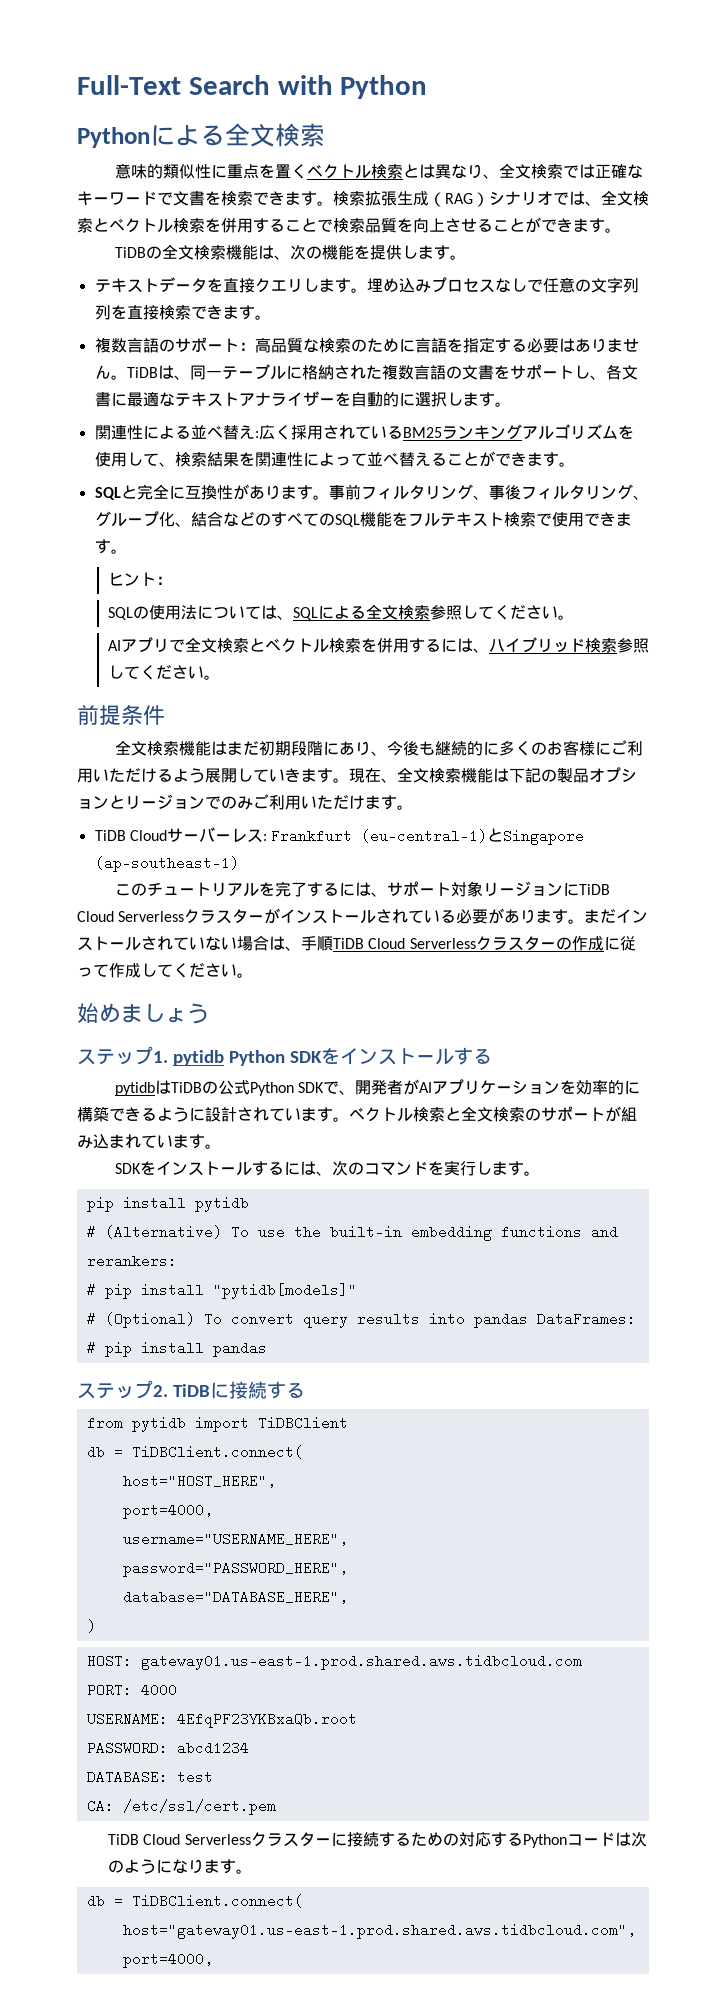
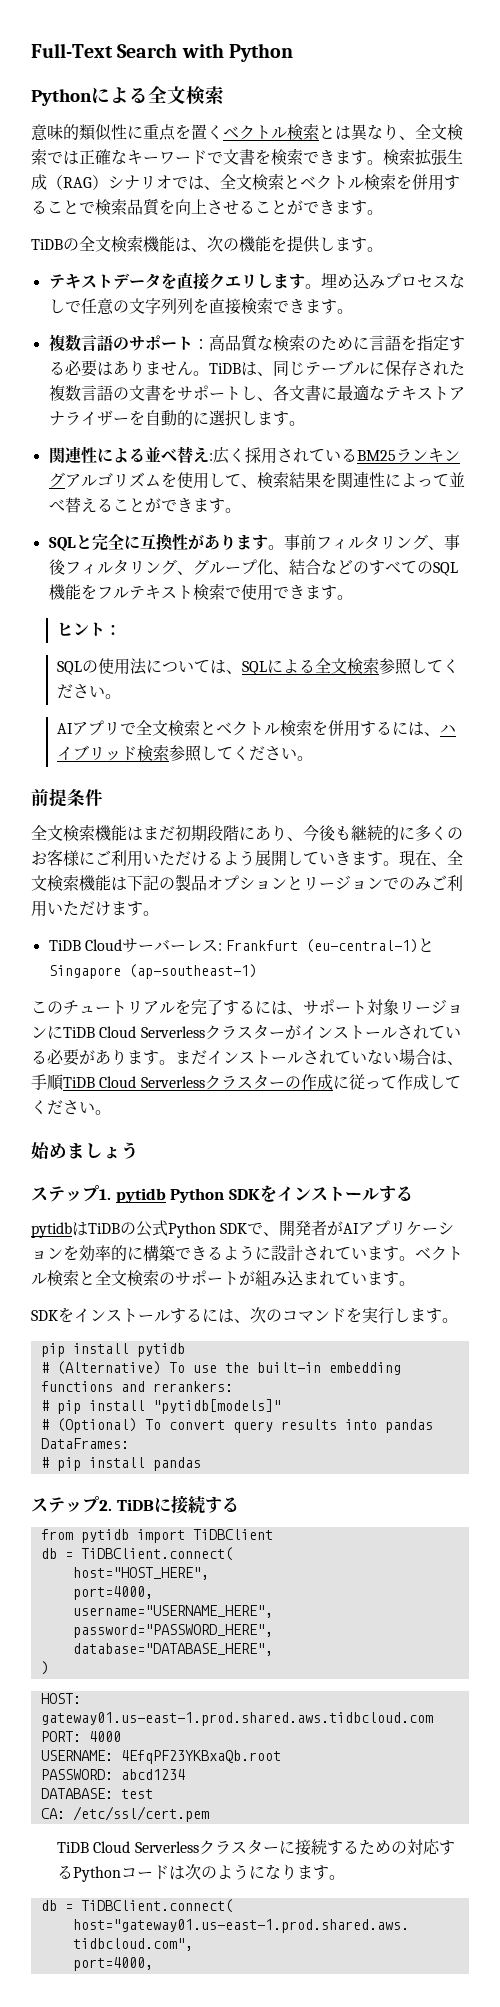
[205,371,222,378] 一 -> [288,361,305,376] じ
[301,365,334,380] 格納 -> [384,360,417,376] 保存

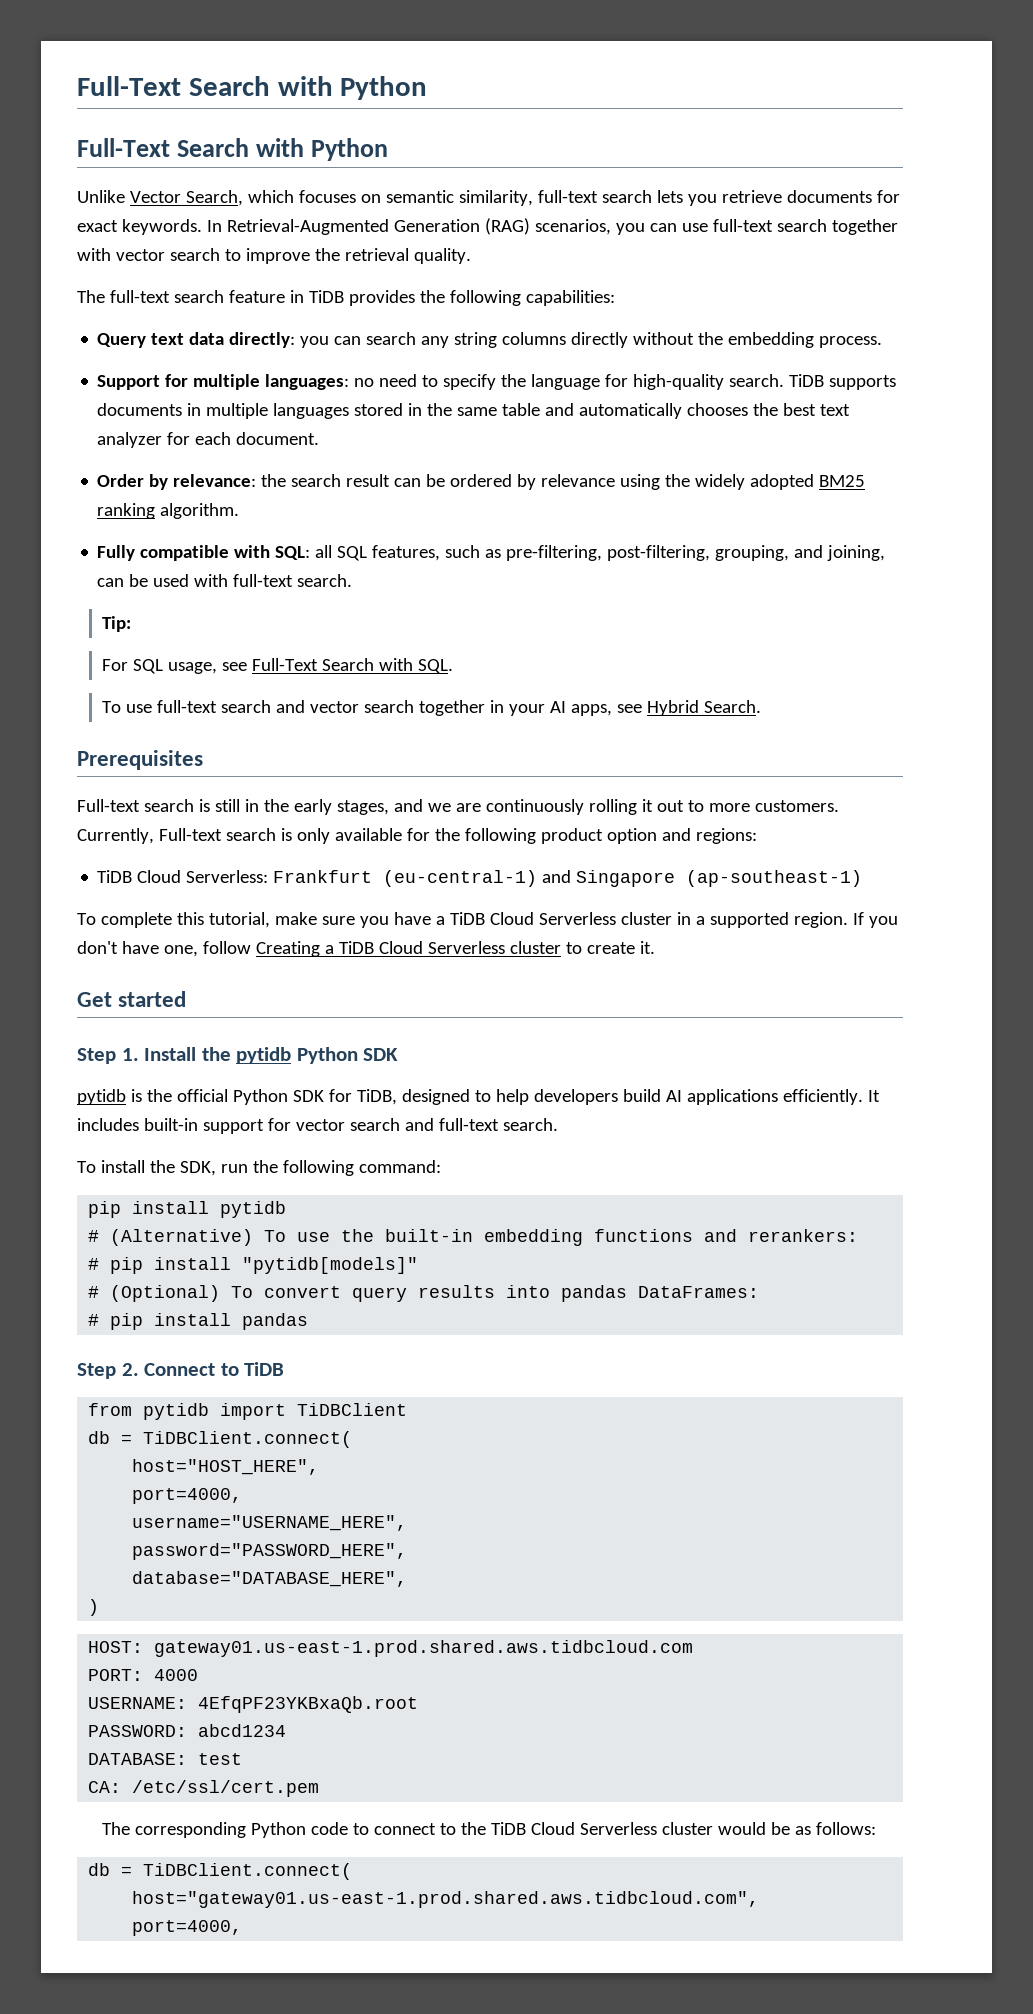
[31,43,293,62] [31,86,224,106] [31,123,463,141] [31,148,463,166] [31,173,460,191] [31,198,383,216] [31,235,383,253] [48,272,465,290] [48,297,353,315] [48,334,465,352] [48,360,465,377] [48,384,465,401] [48,410,305,426] [48,446,460,464] [48,471,465,489] [48,497,241,513] [48,533,460,551] [48,559,458,576] [48,583,353,601] [57,622,122,636] [57,657,460,675] [57,684,122,699] [57,719,457,737] [57,744,314,762] [31,788,103,807] [31,824,463,842] [31,849,463,867] [31,874,463,892] [31,900,159,917] [48,938,222,953] Full-Text Search with Python // Pythonによる全文検索 // 意味的類似性に重点を置くベクトル検索とは異なり、全文検索では正確なキーワードで文書を検索できます。検索拡張生成（RAG）シナリオでは、全文検索とベクトル検索を併用することで検索品質を向上させることができます。 // TiDBの全文検索機能は、次の機能を提供します。 // テキストデータを直接クエリします。埋め込みプロセスなしで任意の文字列列を直接検索できます。 // 複数言語のサポート：高品質な検索のために言語を指定する必要はありません。TiDBは、同じテーブルに保存された複数言語の文書をサポートし、各文書に最適なテキストアナライザーを自動的に選択します。 // 関連性による並べ替え:広く採用されているBM25ランキングアルゴリズムを使用して、検索結果を関連性によって並べ替えることができます。 // SQLと完全に互換性があります。事前フィルタリング、事後フィルタリング、グループ化、結合などのすべてのSQL機能をフルテキスト検索で使用できます。 // ヒント： // SQLの使用法については、SQLによる全文検索参照してください。 // AIアプリで全文検索とベクトル検索を併用するには、ハイブリッド検索参照してください。 // 前提条件 // 全文検索機能はまだ初期段階にあり、今後も継続的に多くのお客様にご利用いただけるよう展開していきます。現在、全文検索機能は下記の製品オプションとリージョンでのみご利用いただけます。 // TiDB Cloudサーバーレス: -> [77,76,428,100] [77,138,389,161] [77,190,900,206] [77,218,898,235] [77,248,471,264] [77,290,615,306] [97,332,883,348] [97,374,897,390] [97,403,851,419] [97,432,320,448] [97,474,866,490] [97,503,240,519] [97,545,886,561] [97,574,353,587] [101,616,131,632] [101,658,453,674] [101,700,761,716] [77,750,203,770] [77,799,839,815] [77,828,757,844] [97,870,269,883] Full-Text Search with Python // Full-Text Search with Python // Unlike Vector Search, which focuses on semantic similarity, full-text search lets you retrieve documents for exact keywords. In Retrieval-Augmented Generation (RAG) scenarios, you can use full-text search together with vector search to improve the retrieval quality. // The full-text search feature in TiDB provides the following capabilities: // Query text data directly: you can search any string columns directly without the embedding process. // Support for multiple languages: no need to specify the language for high-quality search. TiDB supports documents in multiple languages stored in the same table and automatically chooses the best text analyzer for each document. // Order by relevance: the search result can be ordered by relevance using the widely adopted BM25 ranking algorithm. // Fully compatible with SQL: all SQL features, such as pre-filtering, post-filtering, grouping, and joining, can be used with full-text search. // Tip: // For SQL usage, see Full-Text Search with SQL. // To use full-text search and vector search together in your AI apps, see Hybrid Search. // Prerequisites // Full-text search is still in the early stages, and we are continuously rolling it out to more customers. Currently, Full-text search is only available for the following product option and regions: // TiDB Cloud Serverless:
[418,938,435,952] と -> [542,870,572,883] and
[31,999,463,1015] [31,1024,461,1040] [31,1049,463,1066] [31,1074,461,1091] [31,1100,111,1115] [31,1142,139,1159] [31,1185,413,1203] [31,1220,455,1238] [31,1245,463,1262] [31,1269,415,1286] [31,1307,458,1324] このチュートリアルを完了するには、サポート対象リージョンにTiDB Cloud Serverlessクラスターがインストールされている必要があります。まだインストールされていない場合は、手順TiDB Cloud Serverlessクラスターの作成に従って作成してください。 // 始めましょう // ステップ1. pytidb Python SDKをインストールする // pytidbはTiDBの公式Python SDKで、開発者がAIアプリケーションを効率的に構築できるように設計されています。ベクトル検索と全文検索のサポートが組み込まれています。 // SDKをインストールするには、次のコマンドを実行します。 -> [77,912,898,928] [77,941,655,957] [77,991,187,1007] [77,1047,399,1064] [77,1089,880,1105] [77,1118,558,1134] [77,1160,441,1176] To complete this tutorial, make sure you have a TiDB Cloud Serverless cluster in a supported region. If you don't have one, follow Creating a TiDB Cloud Serverless cluster to create it. // Get started // Step 1. Install the pytidb Python SDK // pytidb is the official Python SDK for TiDB, designed to help developers build AI applications efficiently. It includes built-in support for vector search and full-text search. // To install the SDK, run the following command:
[31,1495,239,1514] ステップ2. TiDBに接続する -> [77,1362,285,1379] Step 2. Connect to TiDB
[57,1839,455,1856] [57,1864,346,1882] TiDB Cloud Serverlessクラスターに接続するための対応するPythonコードは次のようになります。 -> [101,1822,876,1838] The corresponding Python code to connect to the TiDB Cloud Serverless cluster would be as follows:

